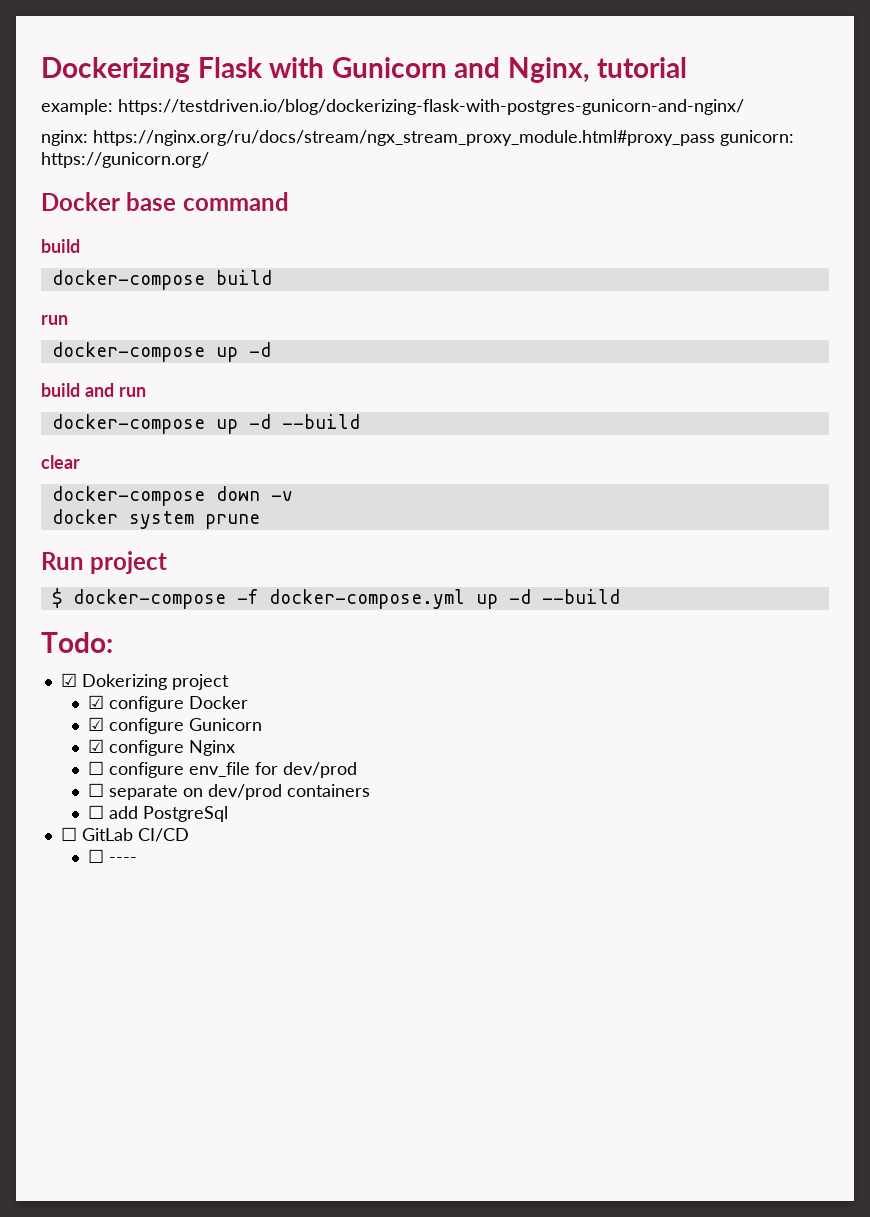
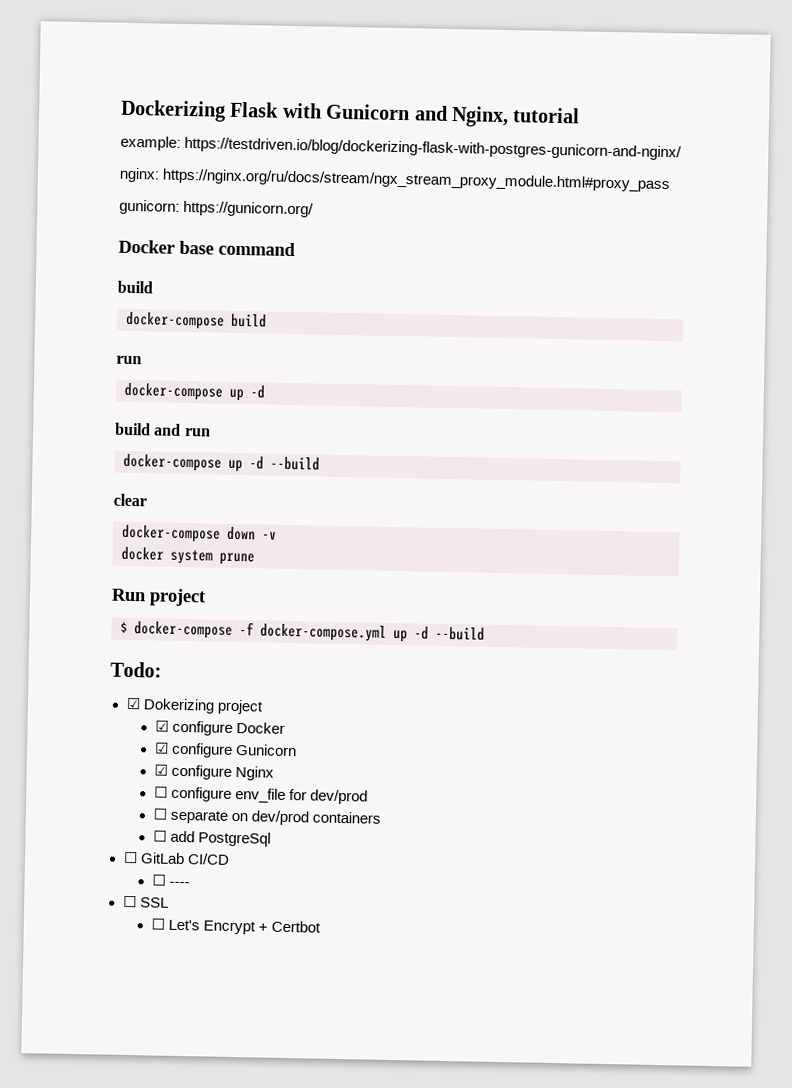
(715, 138) none -> (671, 180) //
(138, 860) none -> [122,895,169,908] [150,918,322,935] // ☐ SSL // ☐ Let's Encrypt + Certbot

